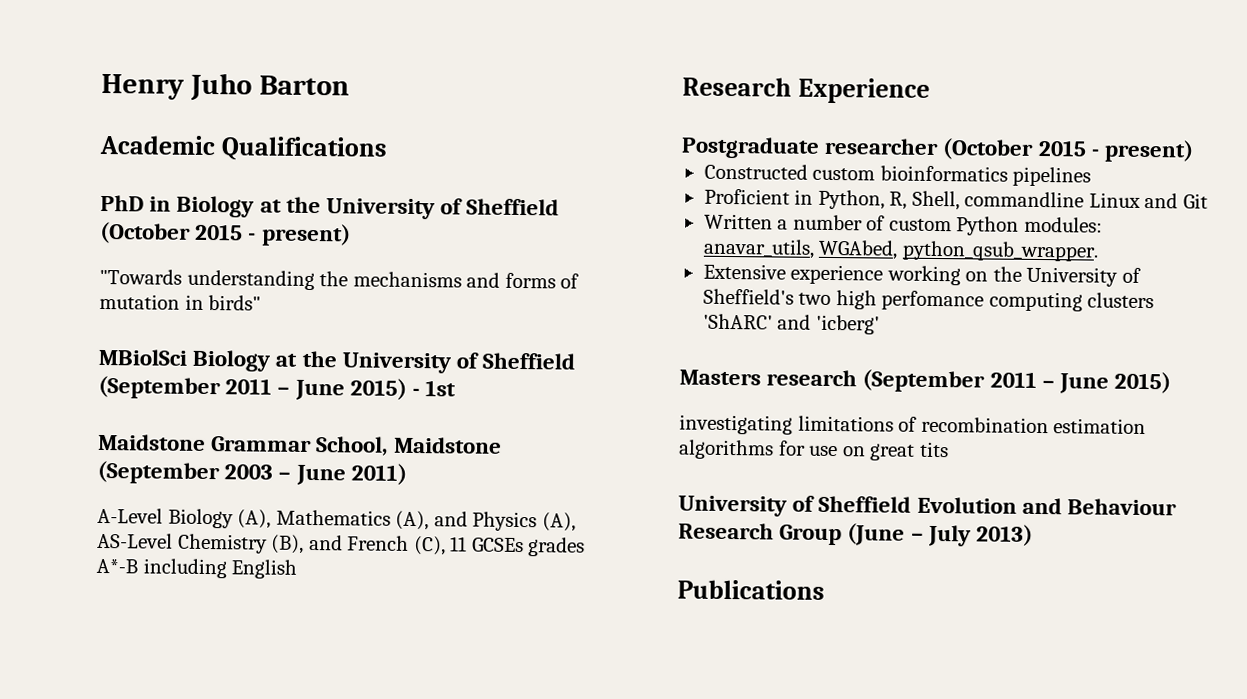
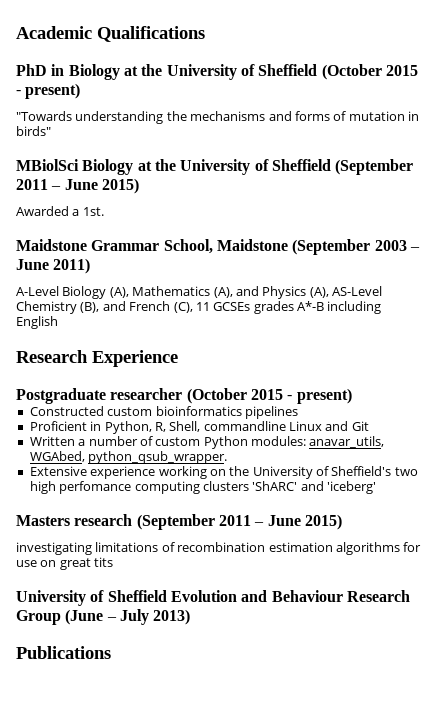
[101,72,350,102] Henry Juho Barton // -> (16, 32) none
[412,380,457,397] - 1st -> [16,206,104,216] // Awarded a 1st.
[815,314,880,335] 'icberg' -> [327,481,376,494] 'iceberg'

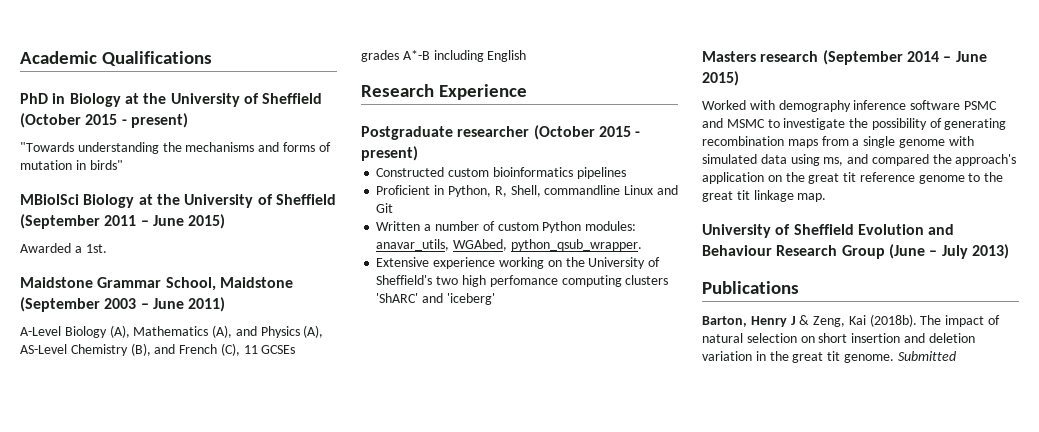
[218,514,342,530] [16,542,422,555] [16,557,114,570] 2011 – June 2015) // investigating limitations of recombination estimation algorithms for use on great tits -> [906,51,987,62] [702,71,739,86] [702,100,997,112] [702,118,1007,130] [702,136,974,148] [702,154,1017,166] [702,172,1004,184] [702,190,827,202] 2014 – June 2015) // Worked with demography inference software PSMC and MSMC to investigate the possibility of generating recombination maps from a single genome with simulated data using ms, and compared the approach's application on the great tit reference genome to the great tit linkage map.
(111, 652) none -> [702,314,1001,327] [702,333,975,343] [702,351,956,363] // Barton, Henry J & Zeng, Kai (2018b). The impact of natural selection on short insertion and deletion variation in the great tit genome. Submitted

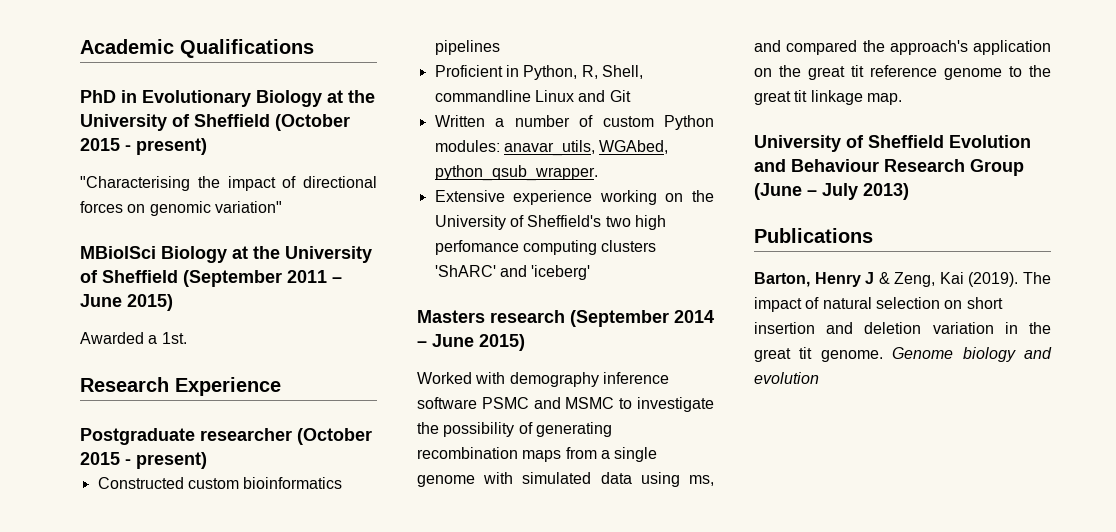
(66, 98) none -> [142,90,251,107] Evolutionary
[20,142,331,154] [20,160,123,170] "Towards understanding the mechanisms and forms of mutation in birds" -> [80,176,377,191] [80,201,282,216] "Characterising the impact of directional forces on genomic variation"
[20,277,293,291] [20,297,226,312] [20,325,324,338] [20,343,296,356] [361,50,527,62] // Maidstone Grammar School, Maidstone (September 2003 – June 2011) // A-Level Biology (A), Mathematics (A), and Physics (A), AS-Level Chemistry (B), and French (C), 11 GCSEs grades A*-B including English -> (187, 338) none
[869,314,917,327] (2018b). -> [968,272,1019,287] (2019).
[897,351,956,361] Submitted -> [892,347,1052,362] [754,372,819,384] Genome biology and evolution

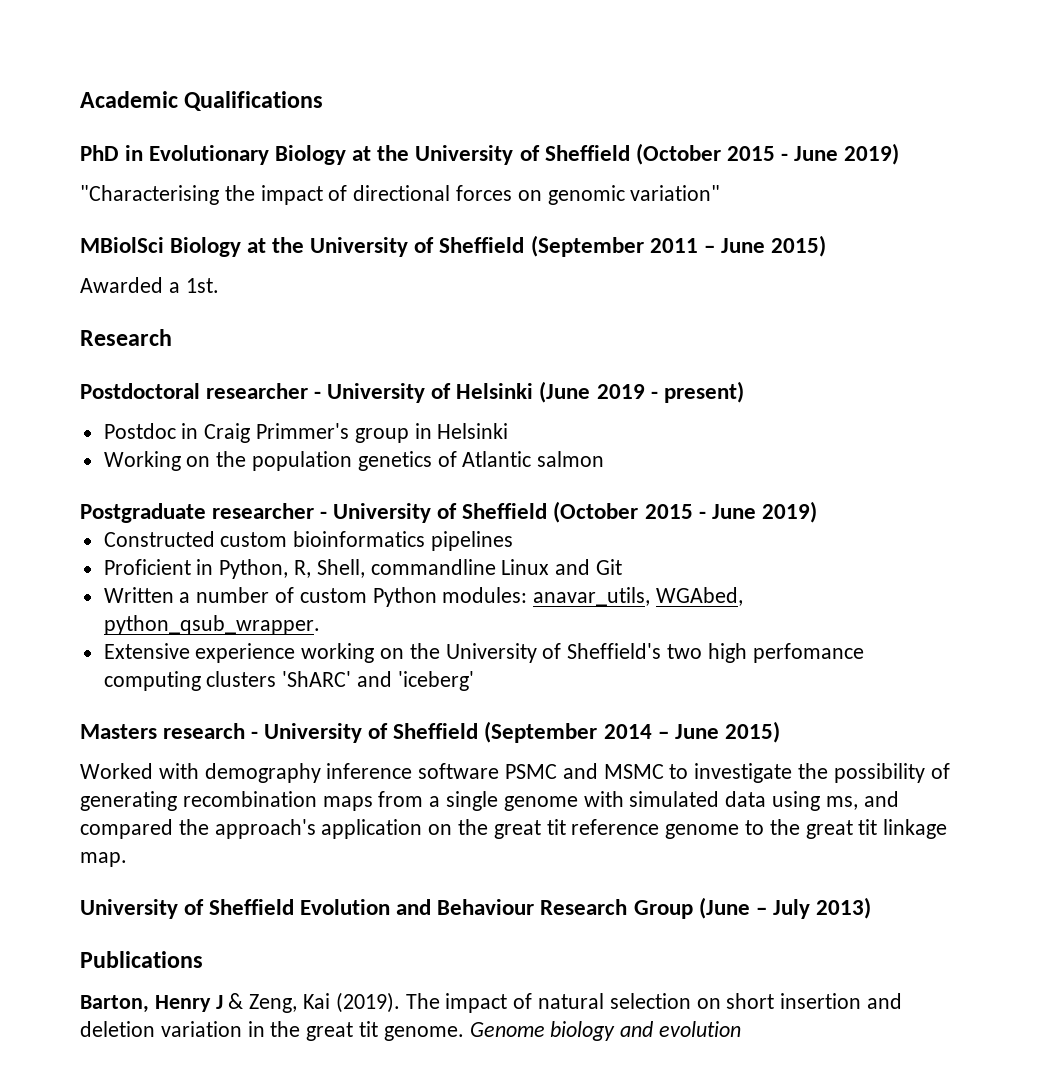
[136,138,207,155] present) -> [793,143,899,165] June 2019)
[175,377,281,396] [80,428,372,445] [80,452,207,469] Experience // Postgraduate researcher (October 2015 - present) -> [80,381,744,403] [103,423,509,443] [103,451,605,471] [80,501,817,523] // Postdoctoral researcher - University of Helsinki (June 2019 - present) // Postdoc in Craig Primmer's group in Helsinki // Working on the population genetics of Atlantic salmon // Postgraduate researcher - University of Sheffield (October 2015 - June 2019)
(565, 316) none -> [251,723,479,743] - University of Sheffield

